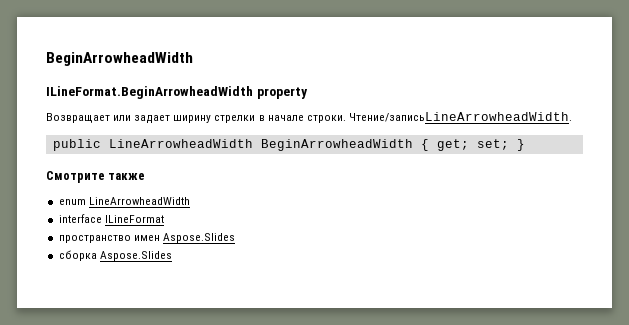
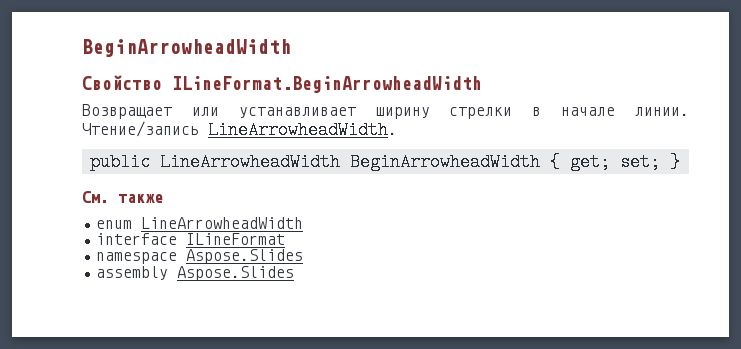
(193, 59) none -> [82,75,162,90] Свойство
[256,87,308,99] property -> (482, 84) none
[134,115,171,124] задает -> [238,107,356,119] устанавливает
[306,112,572,123] строки. Чтение/записьLineArrowheadWidth. -> [635,107,689,116] [82,121,397,139] линии. Чтение/запись LineArrowheadWidth.
[46,171,105,183] Смотрите -> [82,191,109,203] См.
[58,235,160,243] пространство имен -> [96,252,178,264] namespace
[58,250,97,261] сборка -> [96,266,169,280] assembly

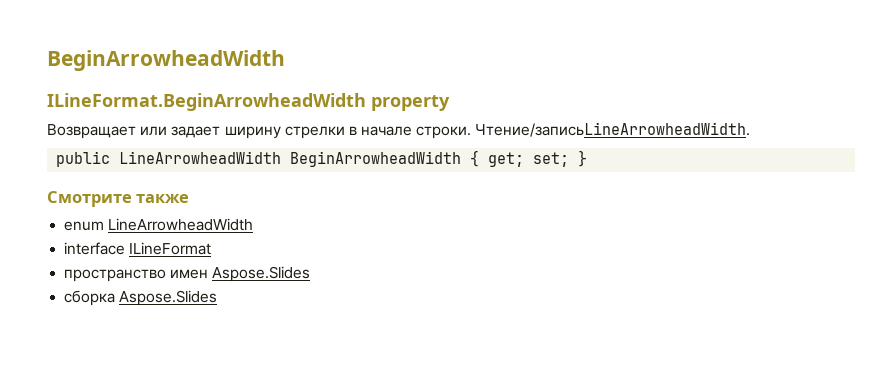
[82,75,162,90] Свойство -> (285, 60) none
(482, 84) none -> [371,95,450,111] property
[238,107,356,119] устанавливает -> [171,126,221,138] задает
[635,107,689,116] [82,121,397,139] линии. Чтение/запись LineArrowheadWidth. -> [416,122,751,139] строки. Чтение/записьLineArrowheadWidth.
[82,191,109,203] См. -> [47,191,132,207] Смотрите
[96,252,178,264] namespace -> [64,269,209,282] пространство имен
[96,266,169,280] assembly -> [64,290,116,306] сборка

